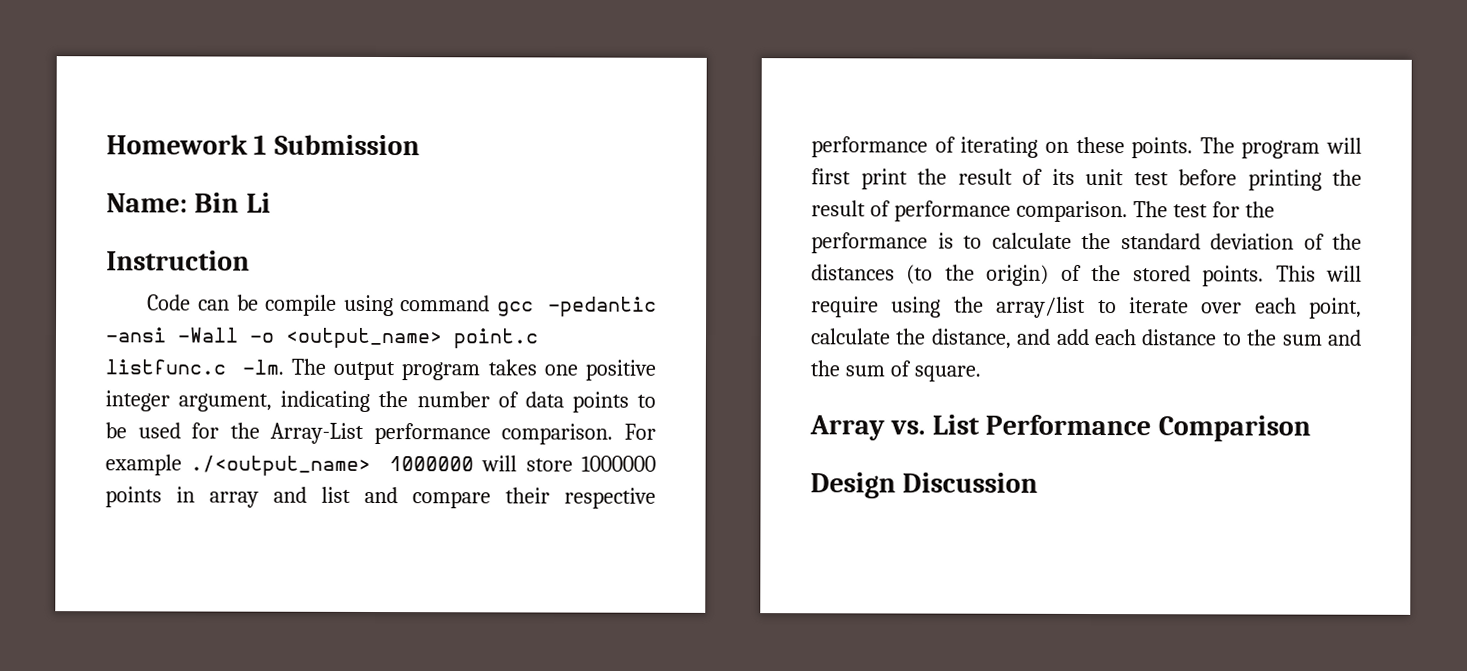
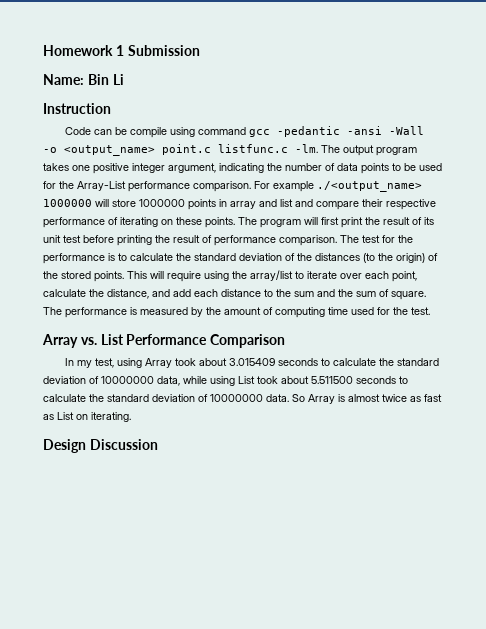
(981, 373) none -> [43,307,430,318] The performance is measured by the amount of computing time used for the test.
(1311, 428) none -> [65,358,440,368] [43,376,408,386] [43,394,442,404] [43,412,131,422] // In my test, using Array took about 3.015409 seconds to calculate the standard deviation of 10000000 data, while using List took about 5.511500 seconds to calculate the standard deviation of 10000000 data. So Array is almost twice as fast as List on iterating.

